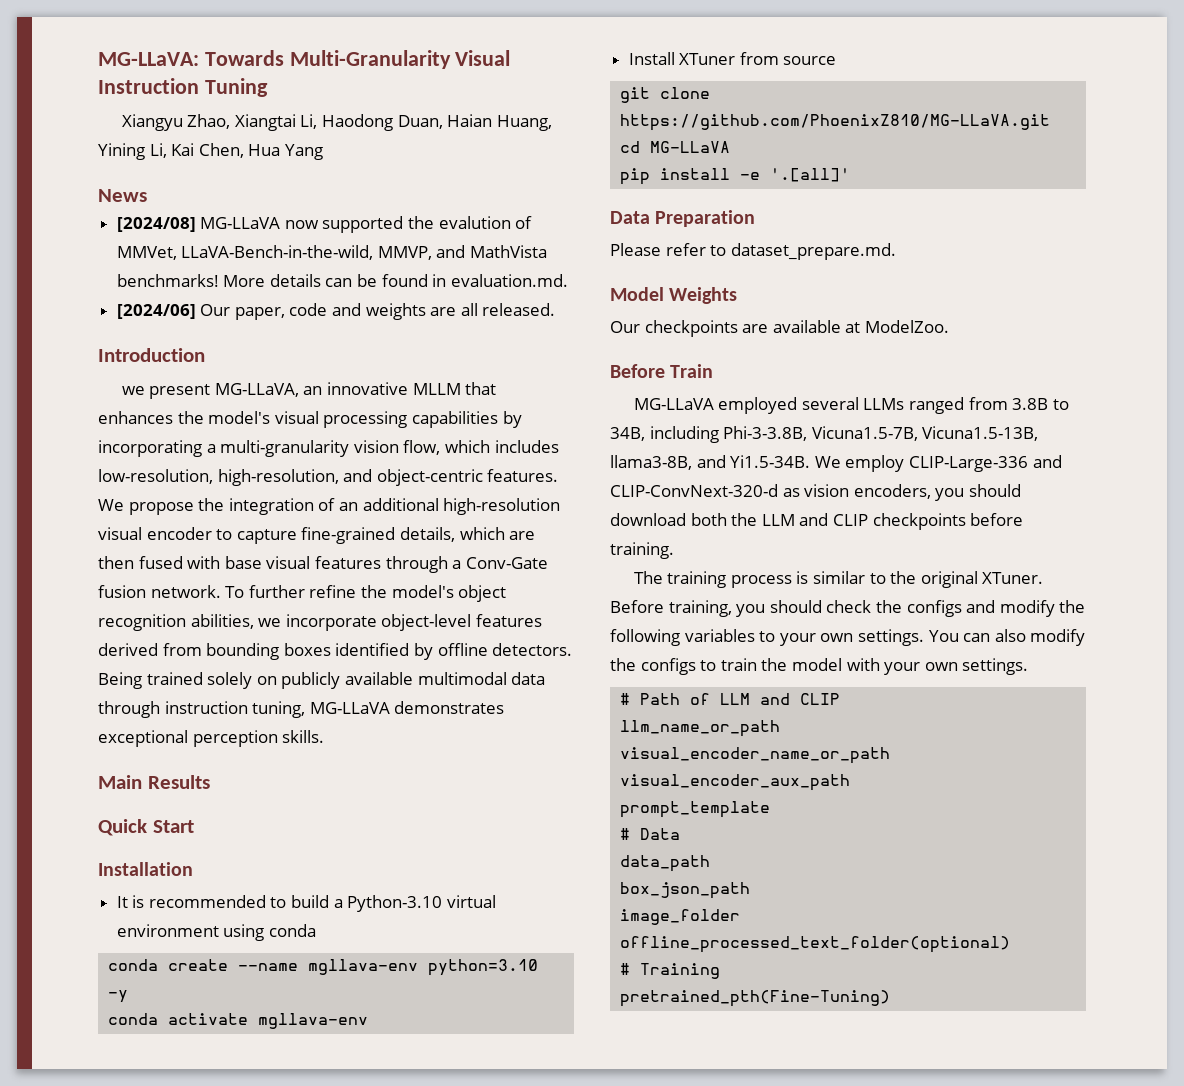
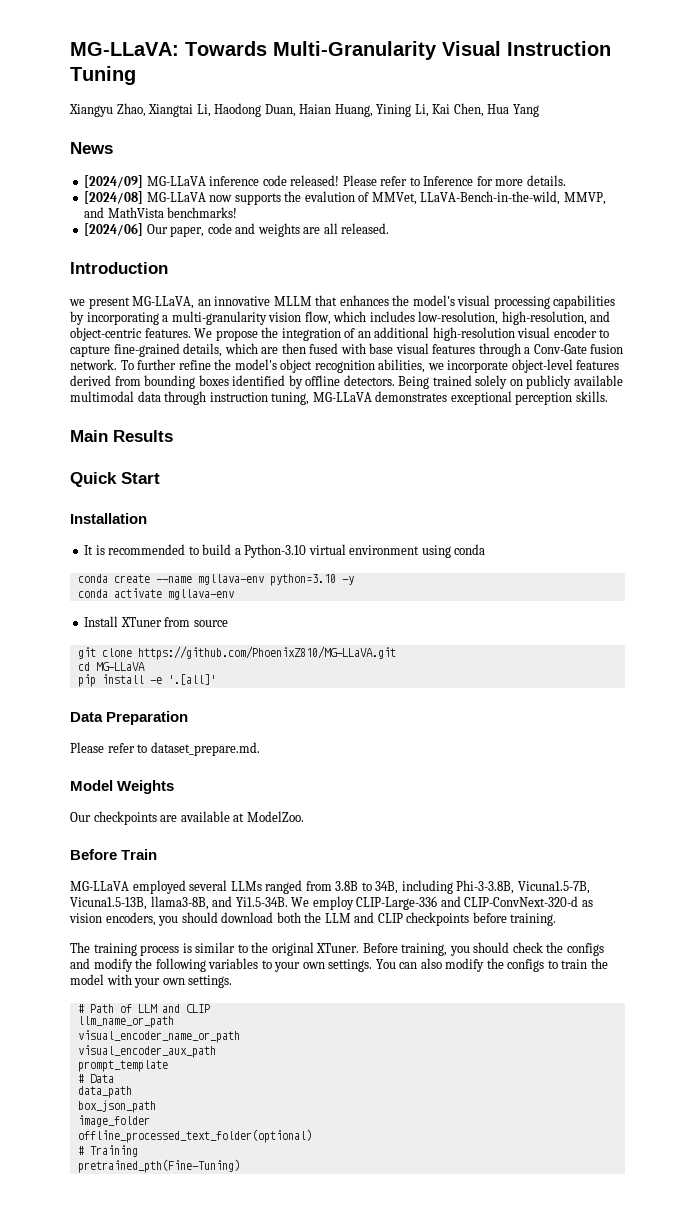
(147, 195) none -> [84,175,566,188] // [2024/09] MG-LLaVA inference code released! Please refer to Inference for more details.
[322,216,404,233] supported -> [234,193,281,205] supports
[223,274,568,287] More details can be found in evaluation.md. -> (238, 212) none

